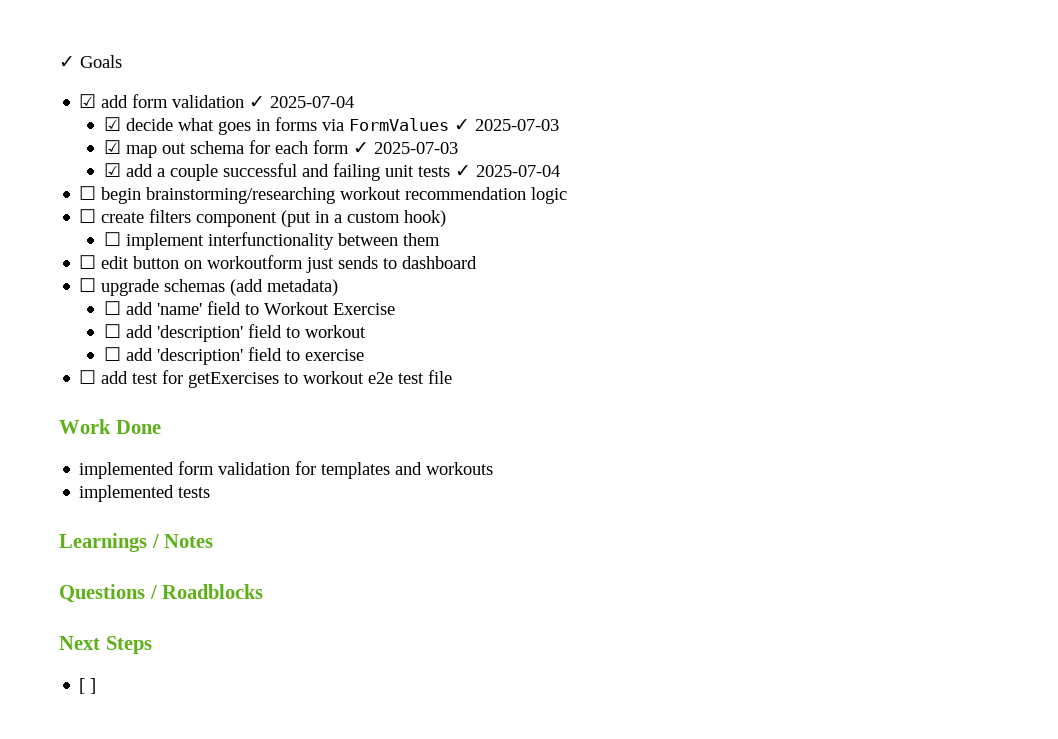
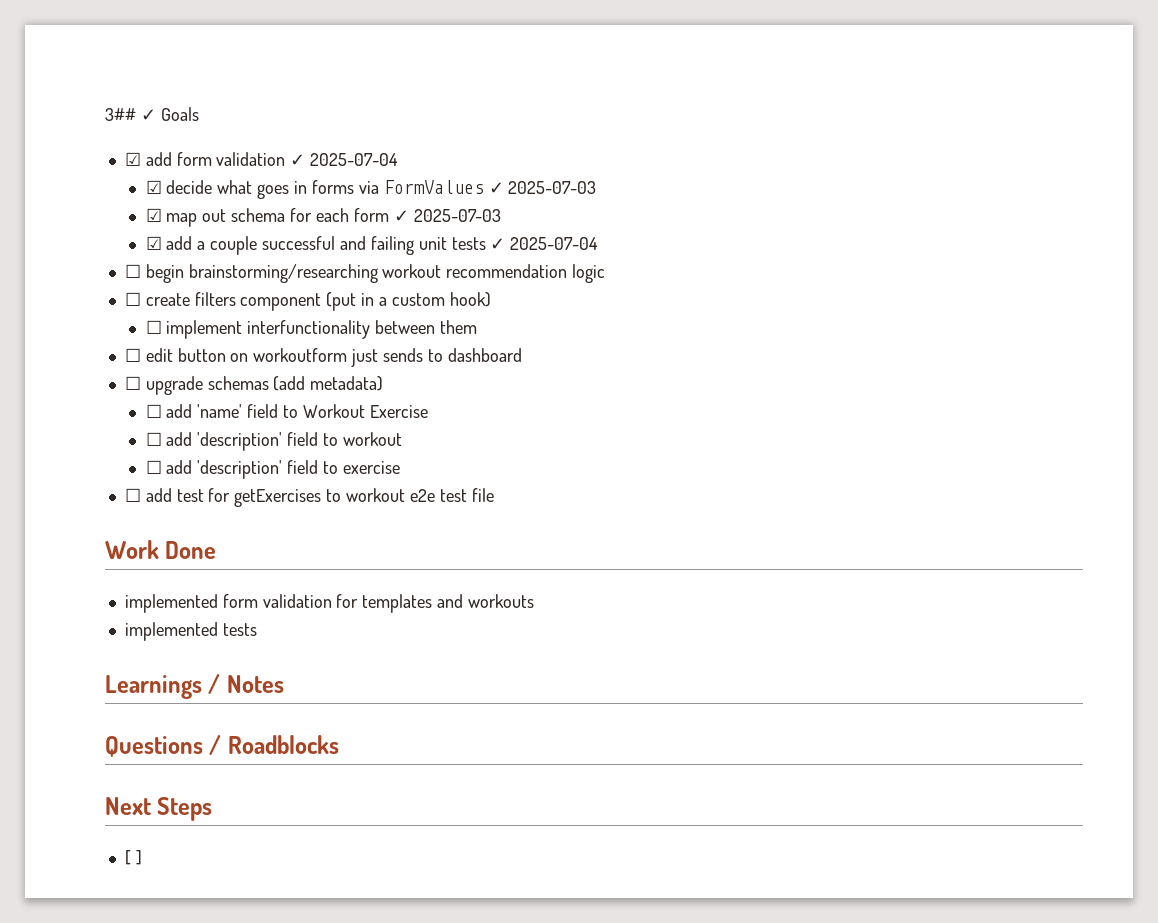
(59, 62) none -> [105,108,136,121] 3##

